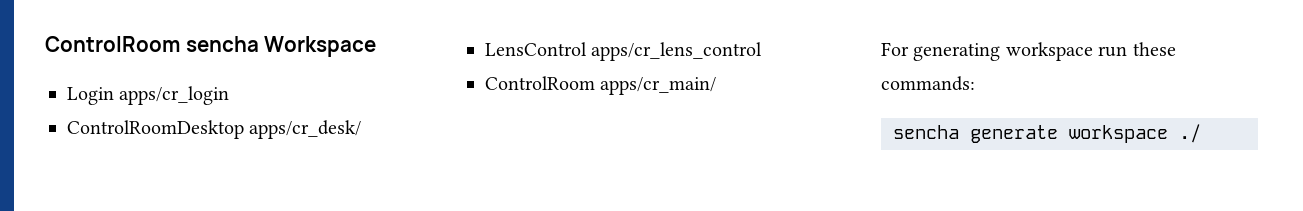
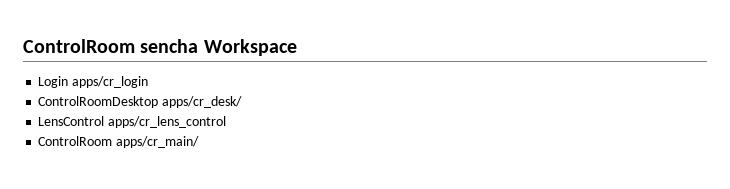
[881,42,1176,61] [881,76,975,91] [893,124,1201,143] // For generating workspace run these commands: // sencha generate workspace ./ -> (200, 142) none

